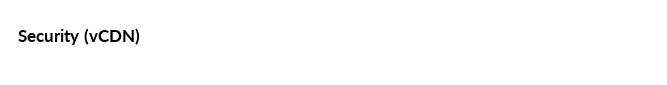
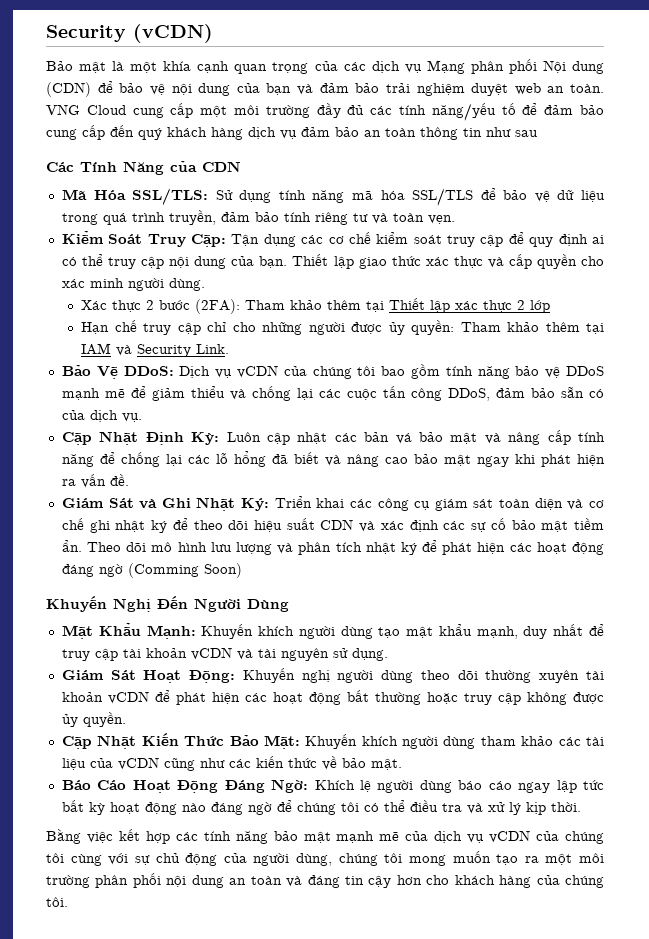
(140, 36) none -> [46,59,604,74] [46,81,604,97] [46,103,604,121] [46,125,538,140] [46,161,241,175] [61,188,605,206] [61,210,455,225] [61,231,605,247] [61,254,604,269] [61,278,205,291] [81,298,551,314] [81,320,604,335] [81,343,230,357] [61,364,604,379] [61,386,604,401] [61,410,142,422] [61,430,605,445] [61,451,605,467] [61,474,129,488] [61,496,604,511] [61,518,605,533] [61,540,604,555] [61,563,242,578] [46,596,289,612] [61,623,605,639] [61,647,388,661] [61,668,604,683] [61,690,604,705] [61,712,126,727] [61,733,604,749] [61,756,402,771] [61,779,605,793] [61,800,581,815] [46,829,604,844] [46,851,604,866] [46,873,604,888] [46,897,68,907] // Bảo mật là một khía cạnh quan trọng của các dịch vụ Mạng phân phối Nội dung (CDN) để bảo vệ nội dung của bạn và đảm bảo trải nghiệm duyệt web an toàn. VNG Cloud cung cấp một môi trường đầy đủ các tính năng/yếu tố để đảm bảo cung cấp đến quý khách hàng dịch vụ đảm bảo an toàn thông tin như sau // Các Tính Năng của CDN // Mã Hóa SSL/TLS: Sử dụng tính năng mã hóa SSL/TLS để bảo vệ dữ liệu trong quá trình truyền, đảm bảo tính riêng tư và toàn vẹn. // Kiểm Soát Truy Cập: Tận dụng các cơ chế kiểm soát truy cập để quy định ai có thể truy cập nội dung của bạn. Thiết lập giao thức xác thực và cấp quyền cho xác minh người dùng. // Xác thực 2 bước (2FA): Tham khảo thêm tại Thiết lập xác thực 2 lớp // Hạn chế truy cập chỉ cho những người được ủy quyền: Tham khảo thêm tại IAM và Security Link. // Bảo Vệ DDoS: Dịch vụ vCDN của chúng tôi bao gồm tính năng bảo vệ DDoS mạnh mẽ để giảm thiểu và chống lại các cuộc tấn công DDoS, đảm bảo sẵn có của dịch vụ. // Cập Nhật Định Kỳ: Luôn cập nhật các bản vá bảo mật và nâng cấp tính năng để chống lại các lỗ hổng đã biết và nâng cao bảo mật ngay khi phát hiện ra vấn đề. // Giám Sát và Ghi Nhật Ký: Triển khai các công cụ giám sát toàn diện và cơ chế ghi nhật ký để theo dõi hiệu suất CDN và xác định các sự cố bảo mật tiềm ẩn. Theo dõi mô hình lưu lượng và phân tích nhật ký để phát hiện các hoạt động đáng ngờ (Comming Soon) // Khuyến Nghị Đến Người Dùng // Mật Khẩu Mạnh: Khuyến khích người dùng tạo mật khẩu mạnh, duy nhất để truy cập tài khoản vCDN và tài nguyên sử dụng. // Giám Sát Hoạt Động: Khuyến nghị người dùng theo dõi thường xuyên tài khoản vCDN để phát hiện các hoạt động bất thường hoặc truy cập không được ủy quyền. // Cập Nhật Kiến Thức Bảo Mật: Khuyến khích người dùng tham khảo các tài liệu của vCDN cũng như các kiến thức về bảo mật. // Báo Cáo Hoạt Động Đáng Ngờ: Khích lệ người dùng báo cáo ngay lập tức bất kỳ hoạt động nào đáng ngờ để chúng tôi có thể điều tra và xử lý kịp thời. // Bằng việc kết hợp các tính năng bảo mật mạnh mẽ của dịch vụ vCDN của chúng tôi cùng với sự chủ động của người dùng, chúng tôi mong muốn tạo ra một môi trường phân phối nội dung an toàn và đáng tin cậy hơn cho khách hàng của chúng tôi.

